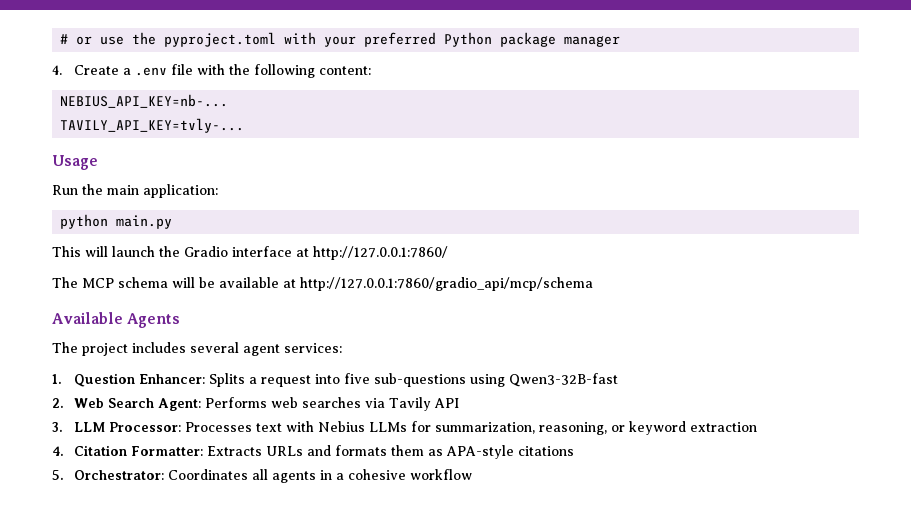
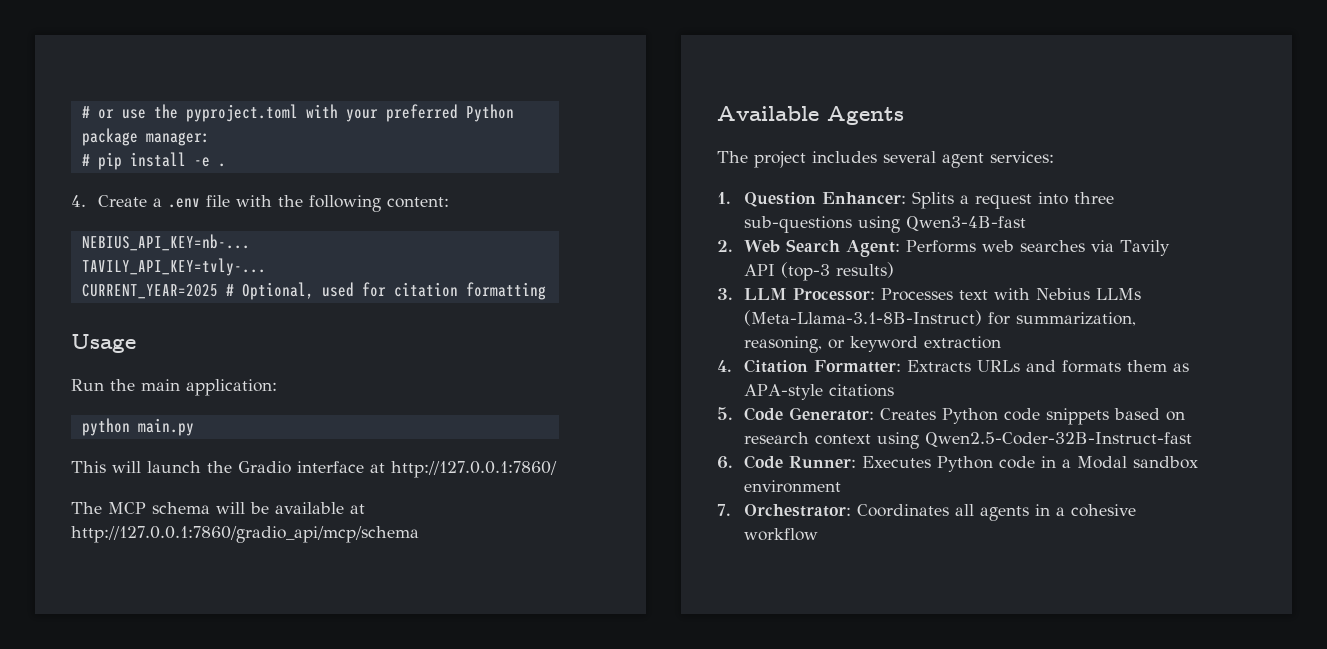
[564,36,621,47] manager -> [145,132,210,146] [81,152,226,170] manager: // # pip install -e .
(245, 125) none -> [81,282,546,300] // CURRENT_YEAR=2025 # Optional, used for citation formatting
[343,373,370,384] five -> [1073,192,1114,204] three
[508,373,618,387] Qwen3-32B-fast -> [905,216,1026,231] Qwen3-4B-fast
(459, 403) none -> [780,262,894,281] (top-3 results)
(407, 427) none -> [743,310,982,326] (Meta-Llama-3.1-8B-Instruct)
(64, 475) none -> [743,407,1185,425] [743,432,1192,449] [717,455,1198,472] [743,480,841,493] [717,504,731,516] Code Generator: Creates Python code snippets based on research context using Qwen2.5-Coder-32B-Instruct-fast // 6. Code Runner: Executes Python code in a Modal sandbox environment // 7.

